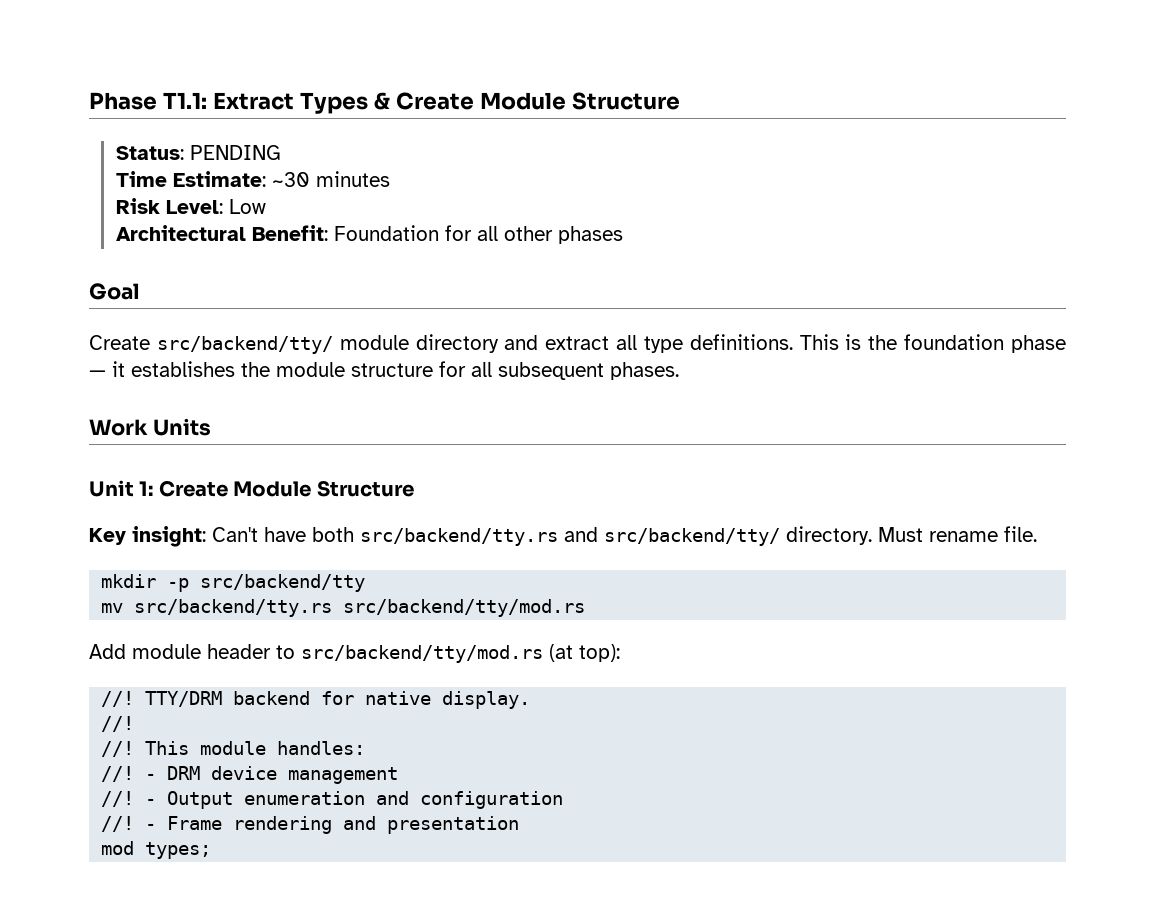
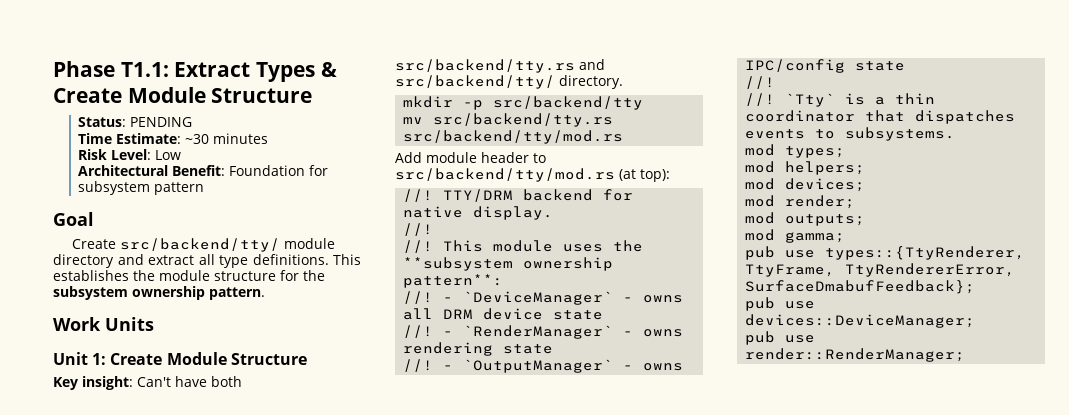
[476,226,623,244] all other phases -> [78,181,205,195] subsystem pattern
[845,334,1066,353] [89,361,125,377] is the foundation phase — it -> (361, 259) none
[471,362,679,380] all subsequent phases. -> [303,270,325,281] [53,286,265,300] the subsystem ownership pattern.
[878,526,1037,542] Must rename file. -> (623, 82) none
[277,741,366,755] [101,766,157,782] handles: // //! - -> [563,240,644,252] [403,257,614,271] [403,274,504,288] [403,291,684,305] [403,308,434,320] uses the **subsystem ownership pattern**: // //! - `DeviceManager` - owns all
[288,767,399,784] [101,791,564,809] [101,816,520,834] [101,841,212,859] management // //! - Output enumeration and configuration // //! - Frame rendering and presentation // mod types; -> [553,310,604,320] [403,325,684,339] [403,342,554,356] [403,359,684,373] [745,59,906,73] [745,76,776,89] [745,93,936,107] [745,110,1016,124] [745,127,956,141] [745,144,846,158] [745,161,866,175] [745,178,866,192] [745,195,856,209] [745,212,866,226] [745,229,846,243] [745,246,1026,260] [745,263,1016,277] [745,280,976,294] [745,297,816,311] [745,314,976,328] [745,331,816,345] [745,348,966,362] state // //! - `RenderManager` - owns rendering state // //! - `OutputManager` - owns IPC/config state // //! // //! `Tty` is a thin coordinator that dispatches events to subsystems. // mod types; // mod helpers; // mod devices; // mod render; // mod outputs; // mod gamma; // pub use types::{TtyRenderer, TtyFrame, TtyRendererError, SurfaceDmabufFeedback}; // pub use devices::DeviceManager; // pub use render::RenderManager;

